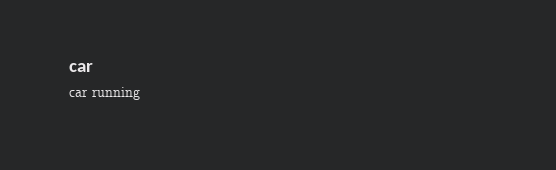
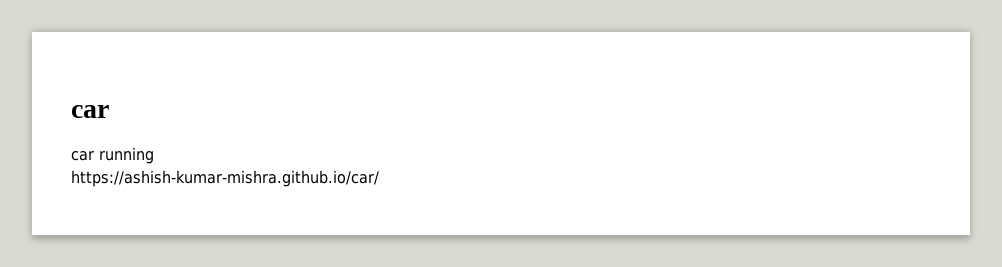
(140, 93) none -> [71,170,379,187] // https://ashish-kumar-mishra.github.io/car/

